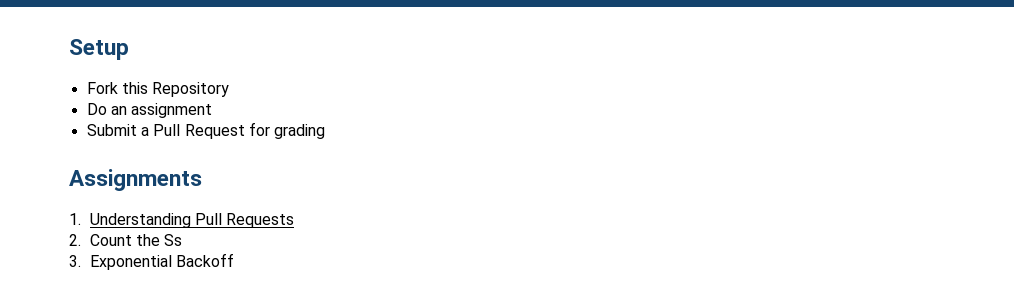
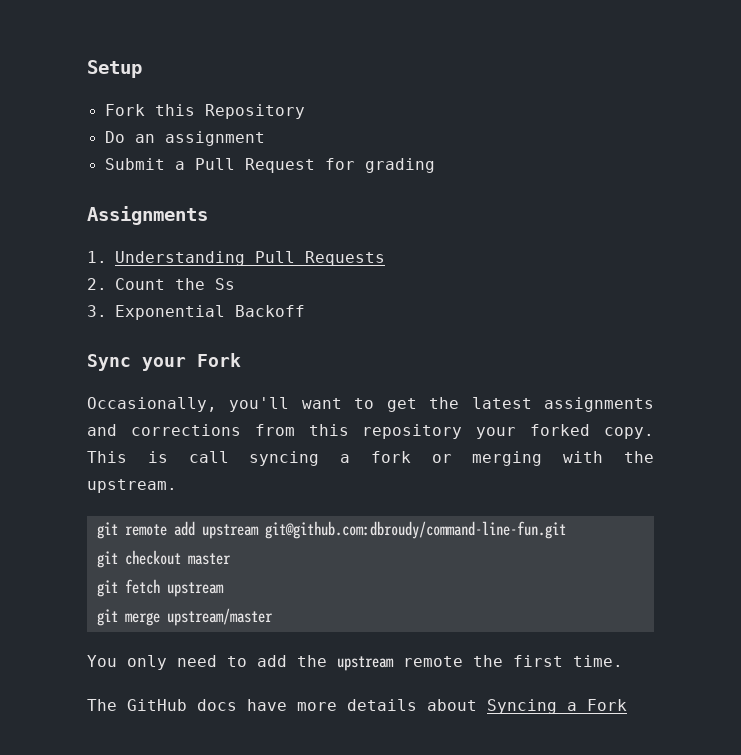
(234, 260) none -> [87,353,241,371] [87,397,654,412] [87,424,654,439] [87,451,654,466] [87,479,177,493] [96,521,566,539] [96,550,231,568] [96,579,224,597] [96,608,273,626] [87,655,623,671] [87,699,627,714] // Sync your Fork // Occasionally, you'll want to get the latest assignments and corrections from this repository your forked copy. This is call syncing a fork or merging with the upstream. // git remote add upstream git@github.com:dbroudy/command-line-fun.git // git checkout master // git fetch upstream // git merge upstream/master // You only need to add the upstream remote the first time. // The GitHub docs have more details about Syncing a Fork

